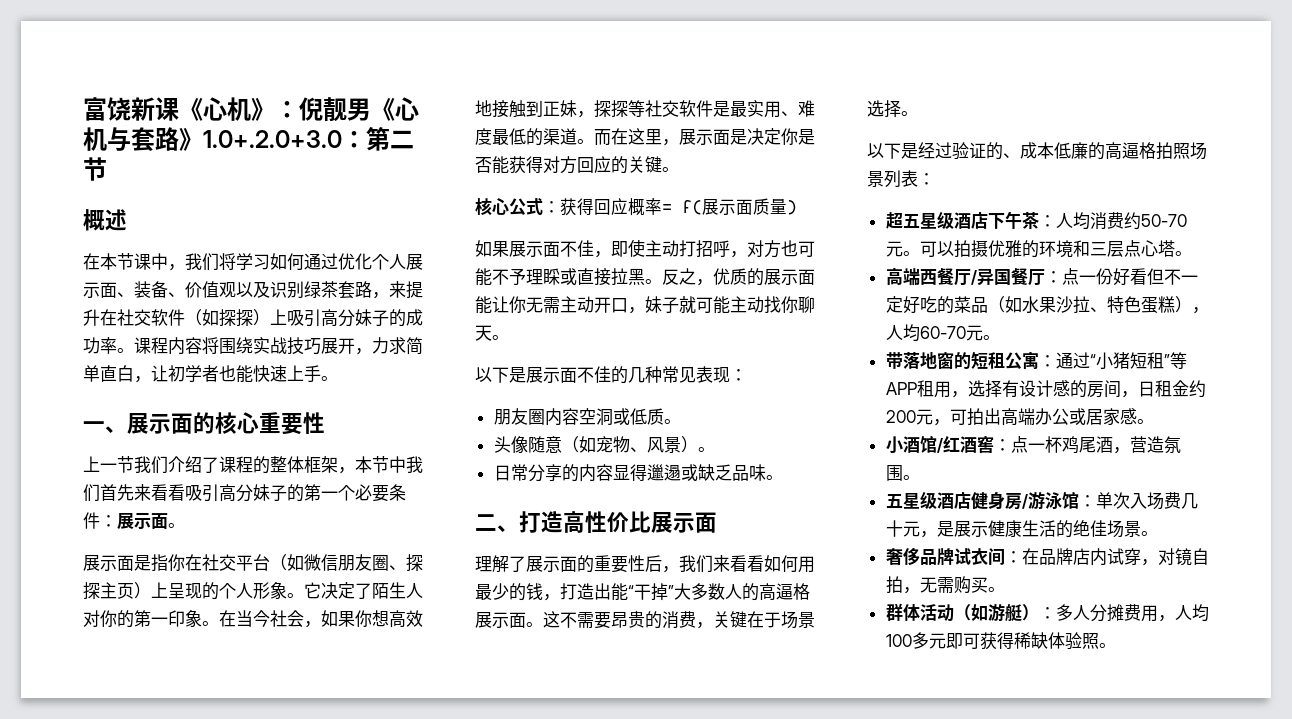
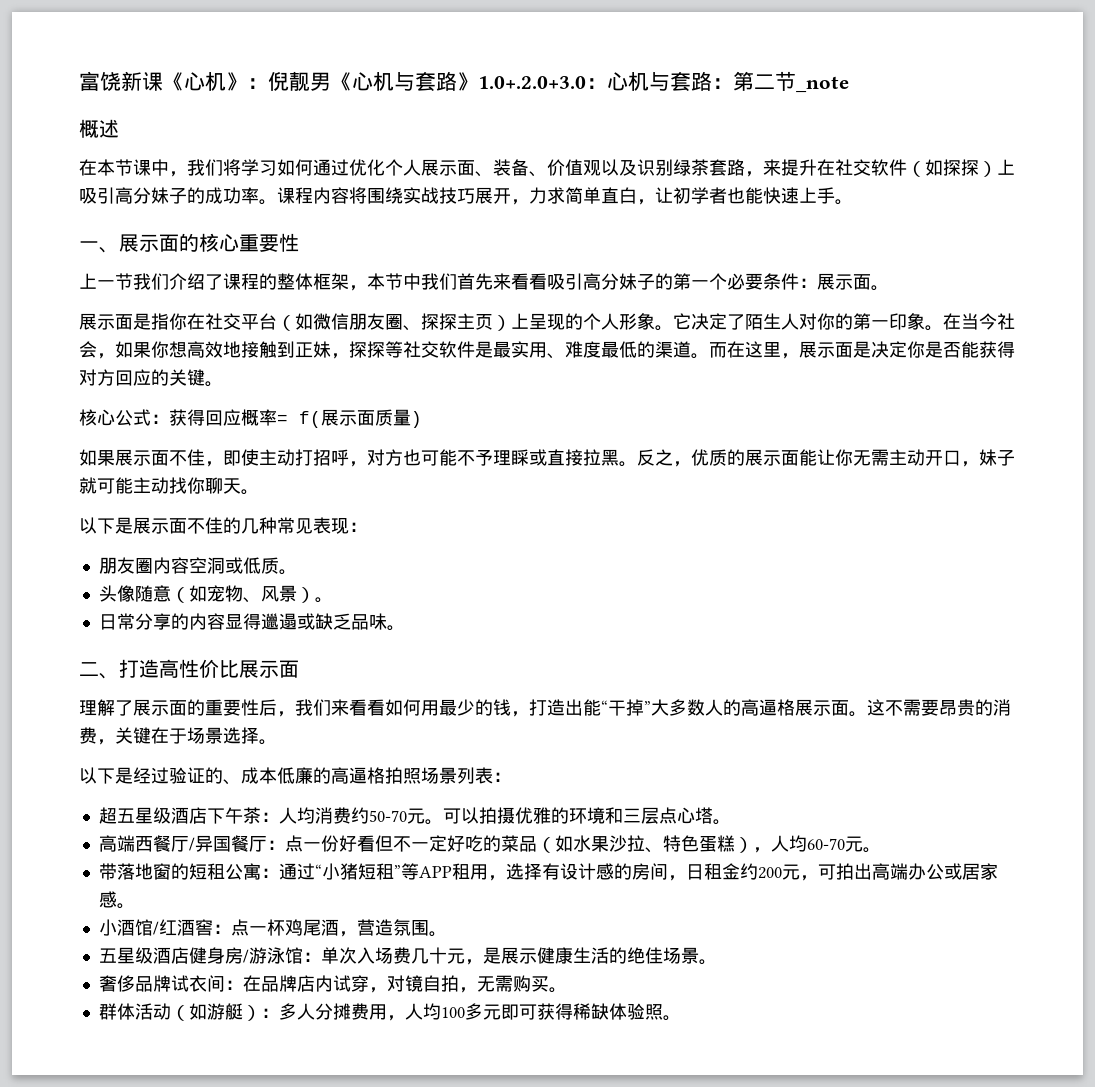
(366, 139) none -> [607,71,733,91] 心机与套路：
(107, 169) none -> [796,76,849,93] _note

